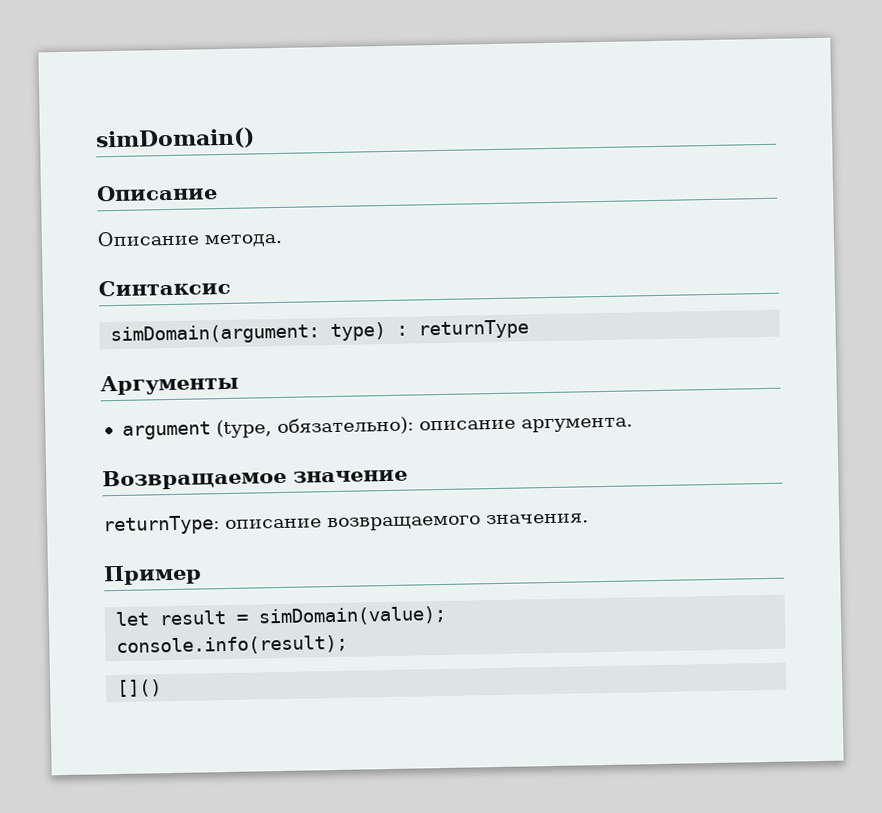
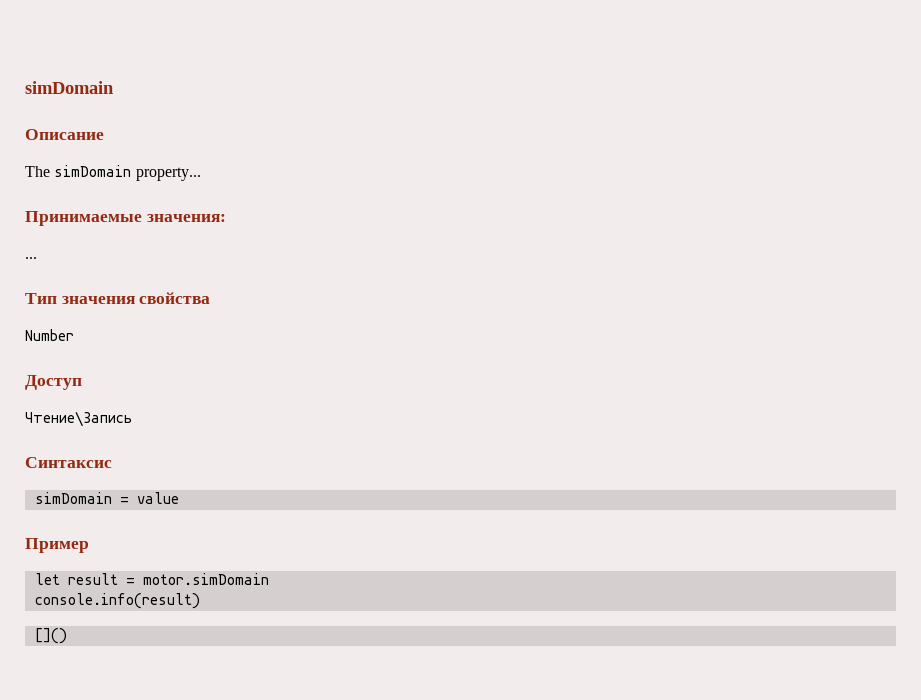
[95,127,255,151] simDomain() -> [25,81,114,94] simDomain
[97,230,283,248] [98,278,231,297] [110,319,530,346] [100,373,239,396] [121,416,633,440] [102,467,408,491] [102,513,589,536] Описание метода. // Синтаксис // simDomain(argument: type) : returnType // Аргументы // argument (type, обязательно): описание аргумента. // Возвращаемое значение // returnType: описание возвращаемого значения. -> [25,165,201,181] [25,211,226,226] [25,257,37,259] [25,292,211,304] [25,329,74,341] [25,375,82,390] [25,411,132,427] [25,457,112,468] [34,492,179,504] The simDomain property... // Принимаемые значения: // ... // Тип значения свойства // Number // Доступ // Чтение\Запись // Синтаксис // simDomain = value
[258,605,448,627] [116,634,349,657] simDomain(value); // console.info(result); -> [142,573,269,585] [34,593,200,609] motor.simDomain // console.info(result)

